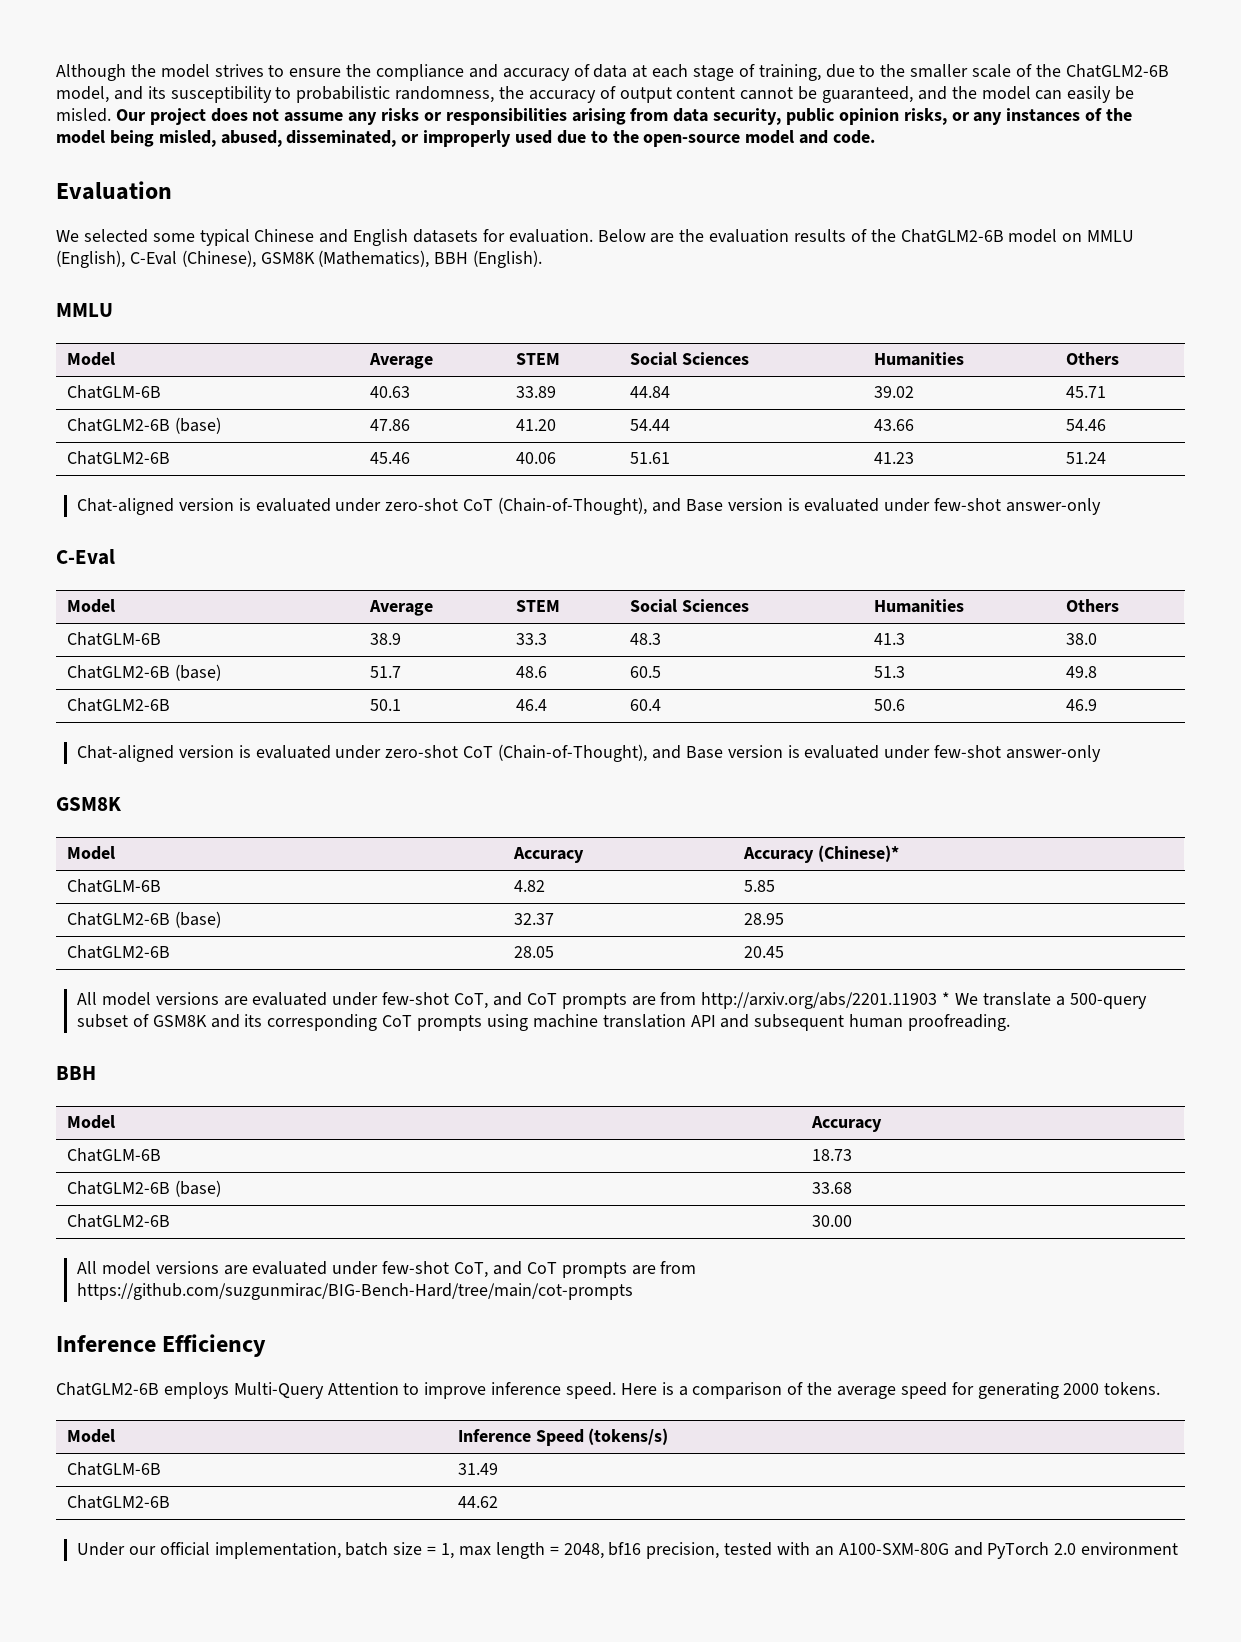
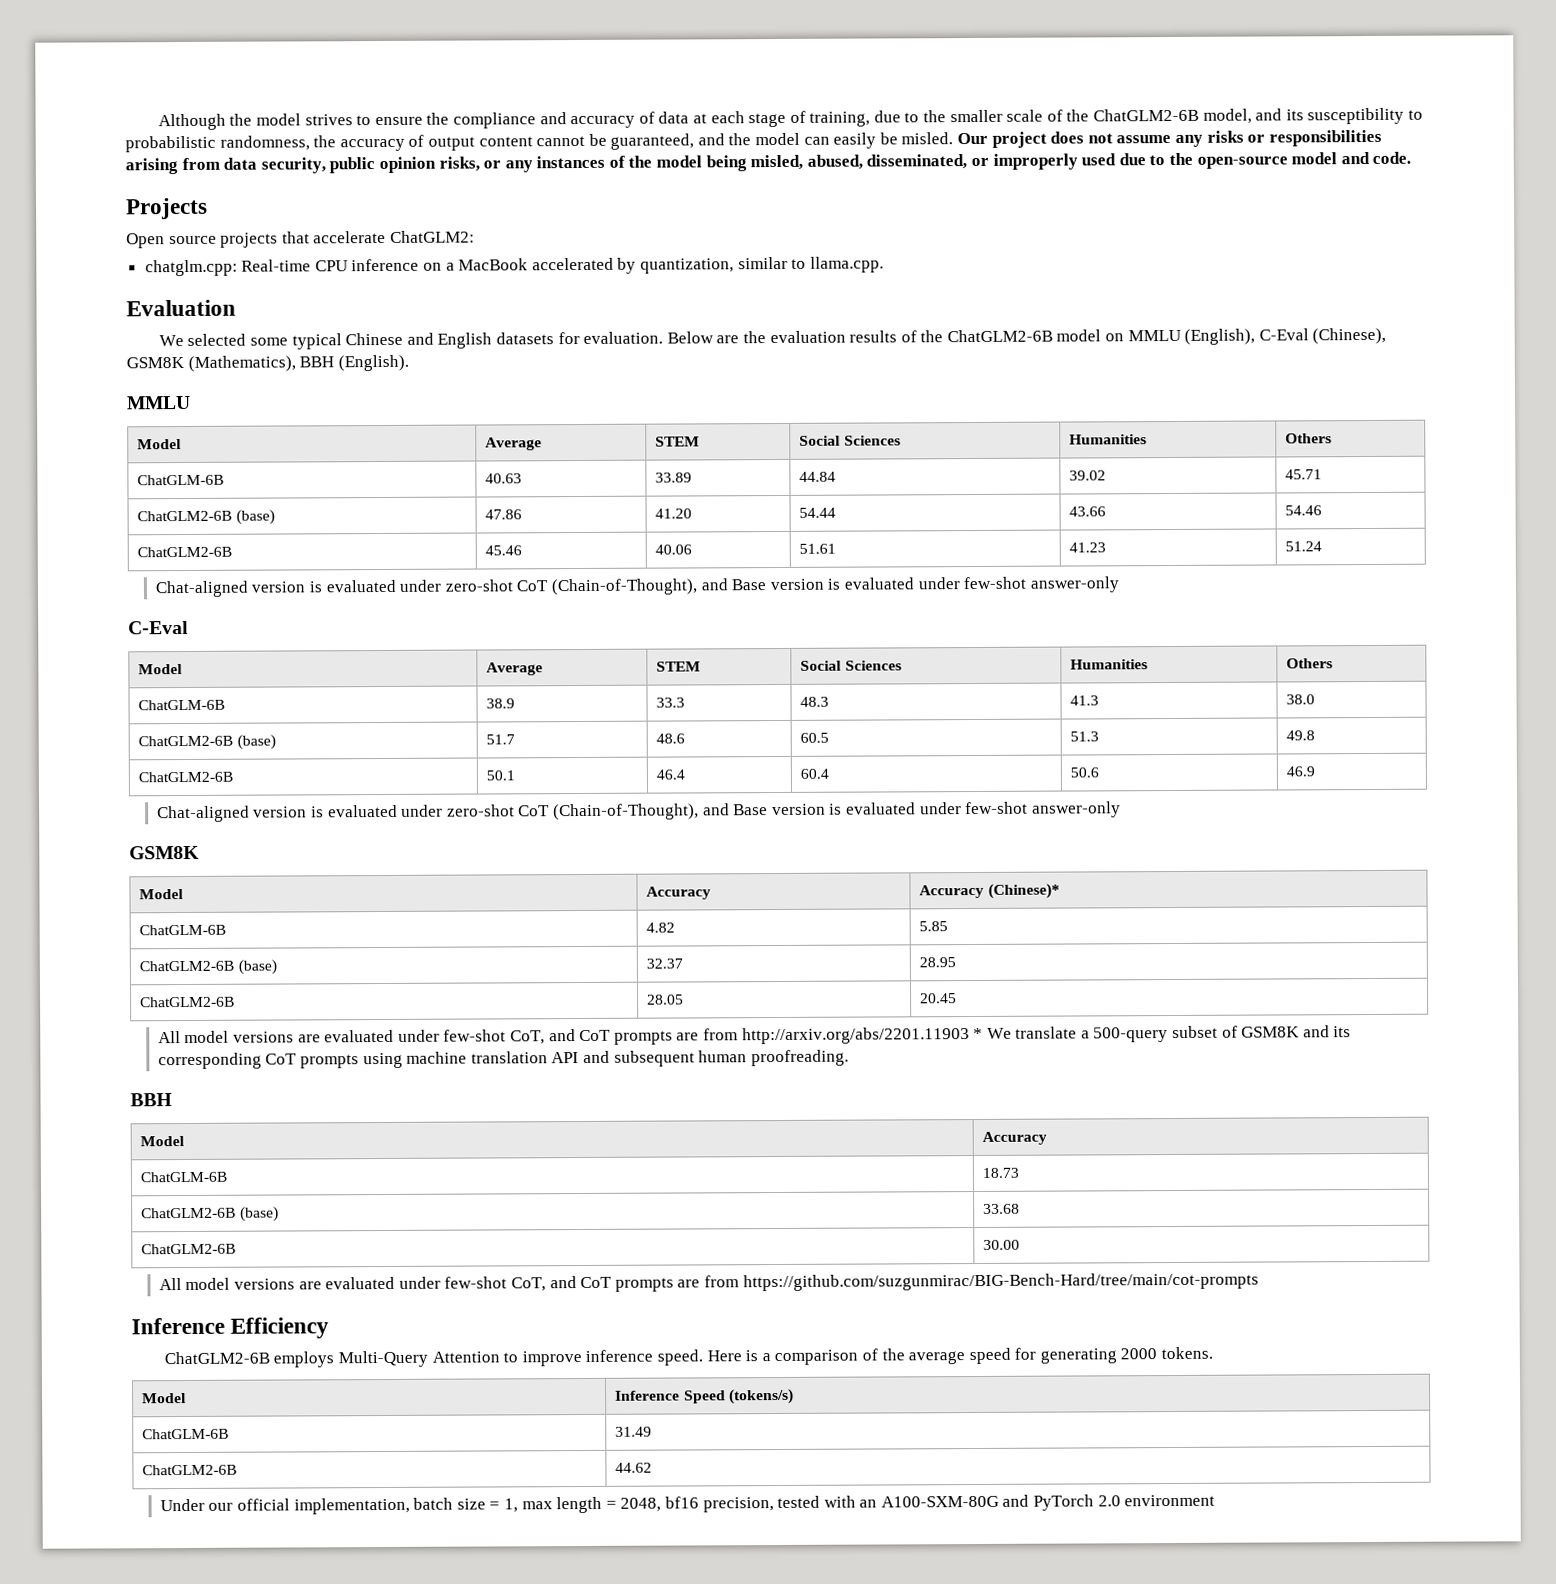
(876, 137) none -> [125,197,208,220] [126,230,475,249] [144,256,884,277] // Projects // Open source projects that accelerate ChatGLM2: // chatglm.cpp: Real-time CPU inference on a MacBook accelerated by quantization, similar to llama.cpp.

